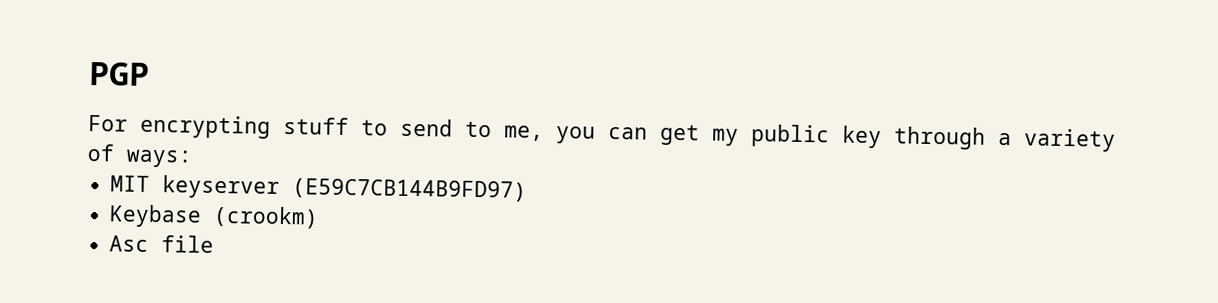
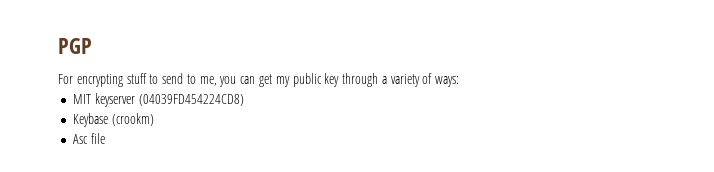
[292,178,528,202] (E59C7CB144B9FD97) -> [138,94,244,106] (04039FD454224CD8)

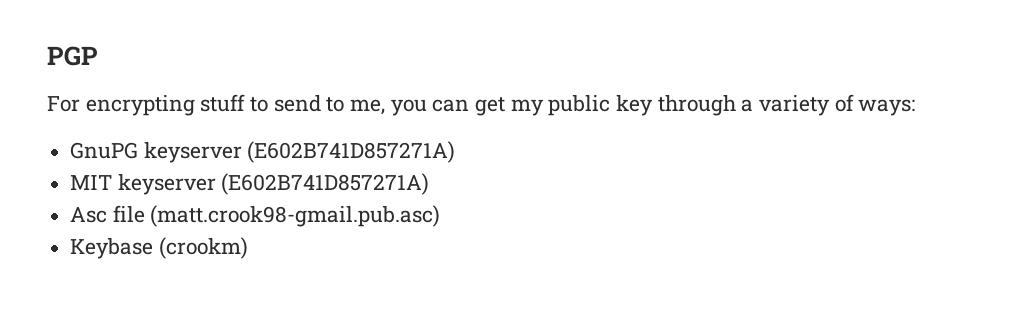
(460, 81) none -> [70,141,456,163] // GnuPG keyserver (E602B741D857271A)
[138,94,244,106] (04039FD454224CD8) -> [221,173,430,195] [70,205,441,227] (E602B741D857271A) // Asc file (matt.crook98-gmail.pub.asc)
[73,133,106,144] // Asc file -> (248, 248) none

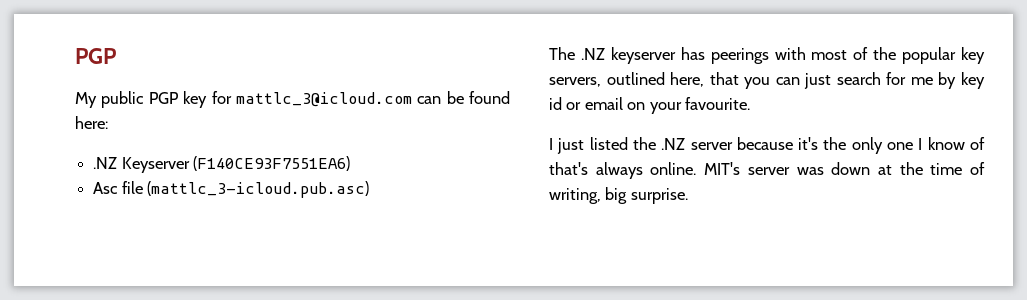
[47,94,916,116] [70,141,456,163] [70,173,430,195] [70,205,441,227] [70,237,248,259] For encrypting stuff to send to me, you can get my public key through a variety of ways: // GnuPG keyserver (E602B741D857271A) // MIT keyserver (E602B741D857271A) // Asc file (matt.crook98-gmail.pub.asc) // Keybase (crookm) -> [75,91,510,108] [75,116,108,129] [93,156,351,173] [93,181,370,198] [549,47,985,64] [549,72,985,89] [549,97,751,114] [549,137,986,154] [549,162,985,179] [549,187,688,204] My public PGP key for mattlc_3@icloud.com can be found here: // .NZ Keyserver (F140CE93F7551EA6) // Asc file (mattlc_3-icloud.pub.asc) // The .NZ keyserver has peerings with most of the popular key servers, outlined here, that you can just search for me by key id or email on your favourite. // I just listed the .NZ server because it's the only one I know of that's always online. MIT's server was down at the time of writing, big surprise.

